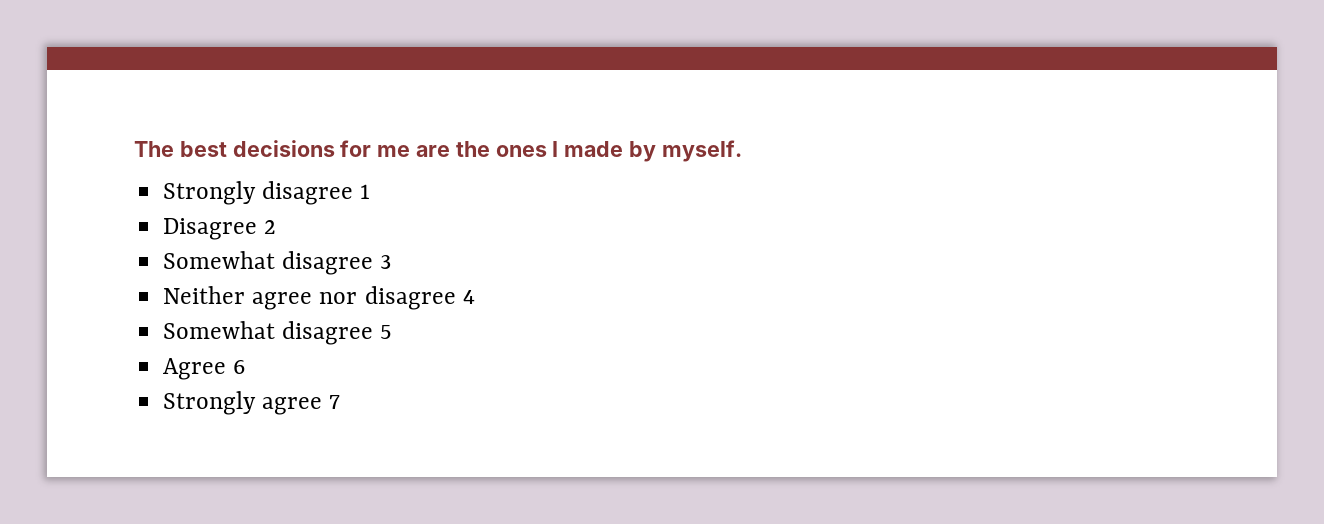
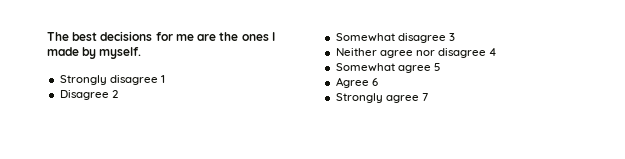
[282,321,374,345] disagree -> [397,65,431,73] agree

